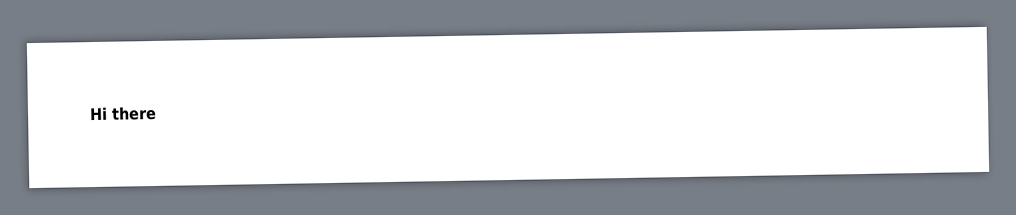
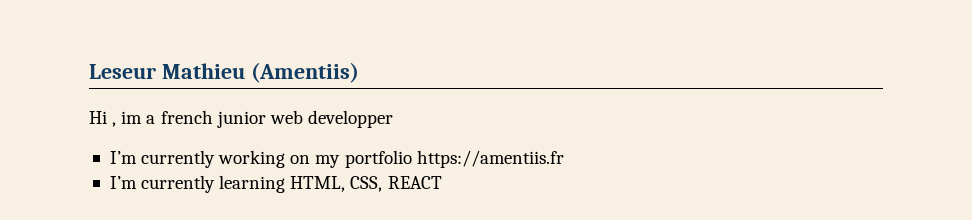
[89,105,157,121] Hi there -> [89,62,359,83] [89,110,393,128] [109,150,564,168] [109,175,442,193] Leseur Mathieu (Amentiis) // Hi , im a french junior web developper // I’m currently working on my portfolio https://amentiis.fr // I’m currently learning HTML, CSS, REACT

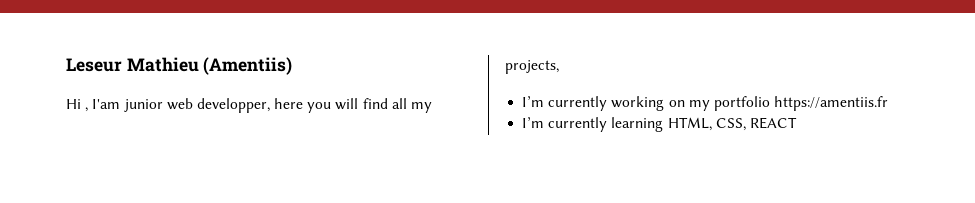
[121,110,393,128] im a french junior web developper -> [92,98,433,113] [505,60,559,74] I'am junior web developper, here you will find all my projects,

